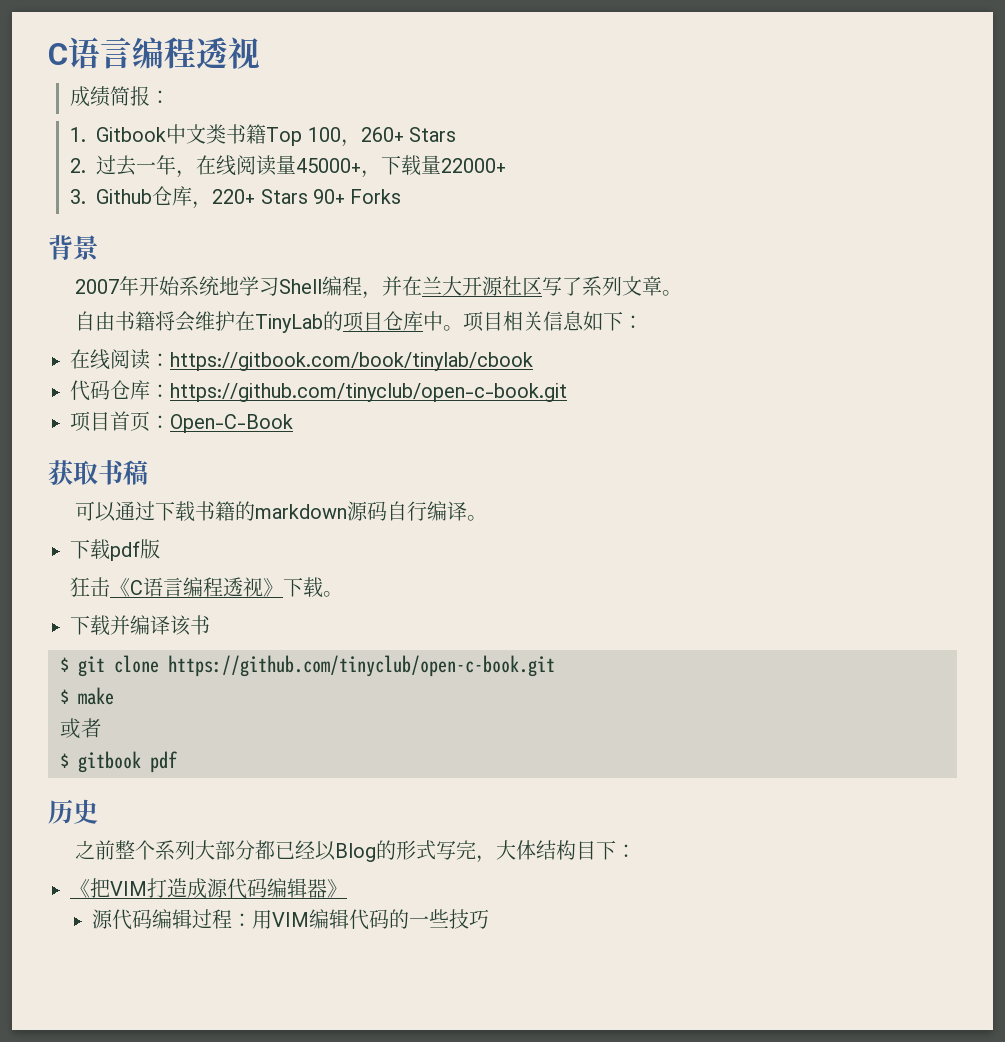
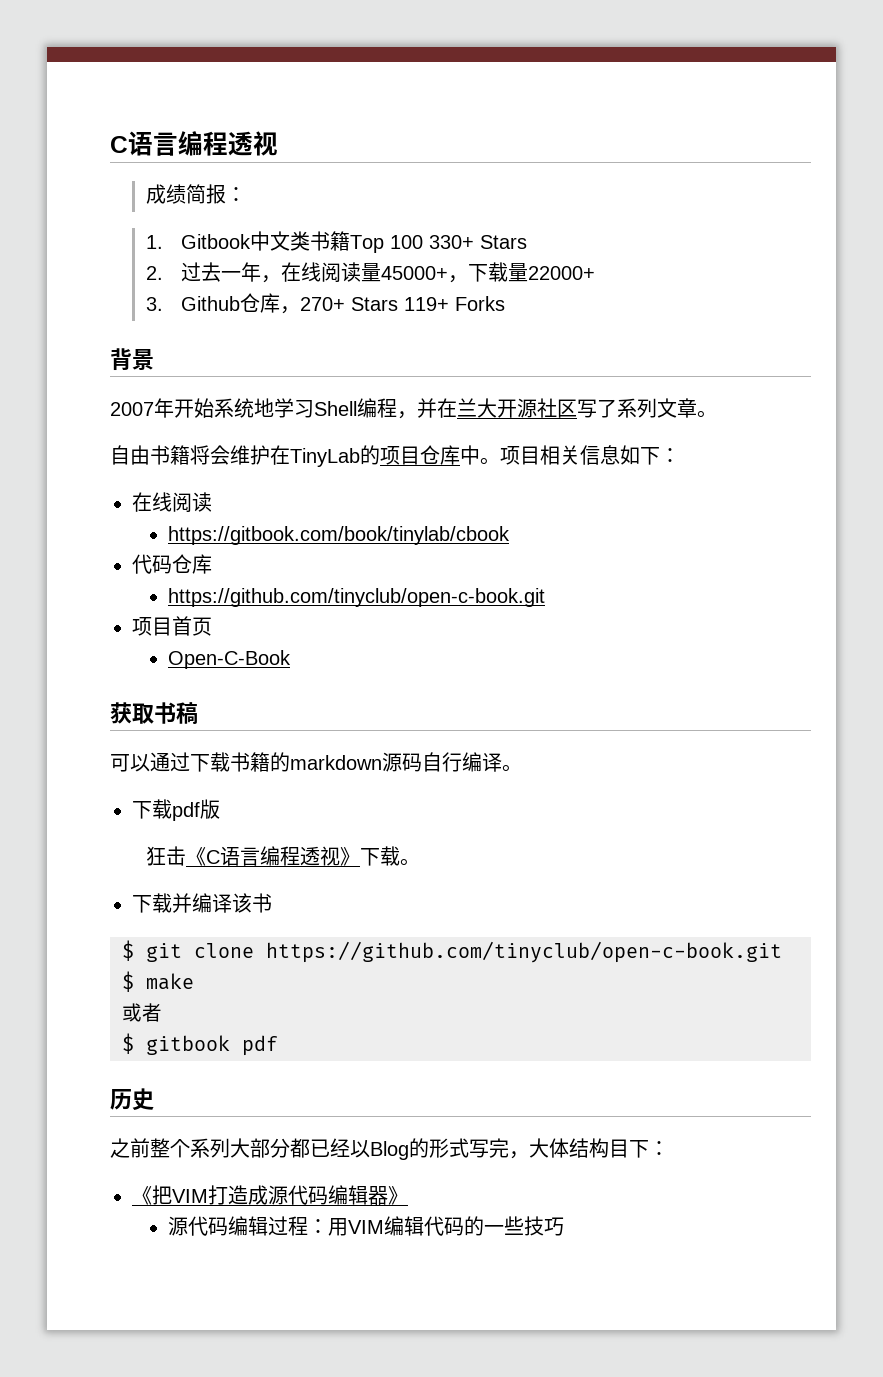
[340,127,404,147] ，260+ -> [429,235,475,249] 330+
[212,189,346,204] 220+ Stars 90+ -> [300,297,450,311] 270+ Stars 119+
[150,353,170,367] ： -> (212, 502) //
[150,384,170,398] ： -> (212, 564) //
[150,415,170,429] ： -> (212, 626) //

